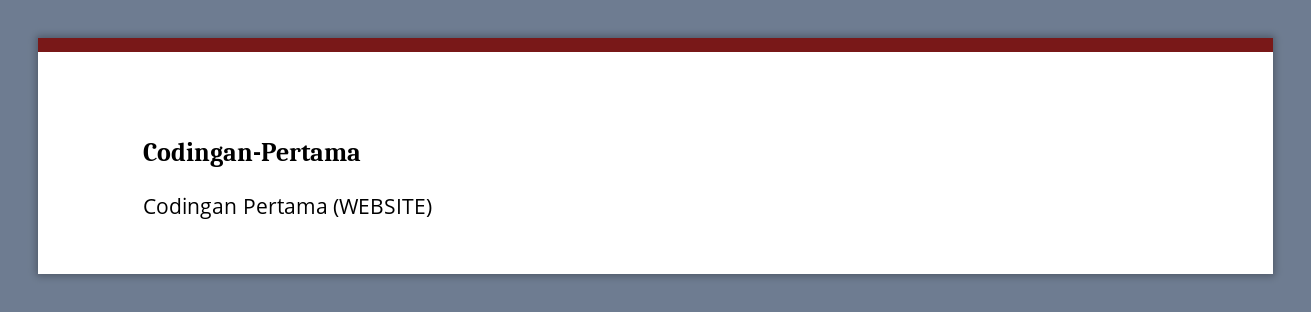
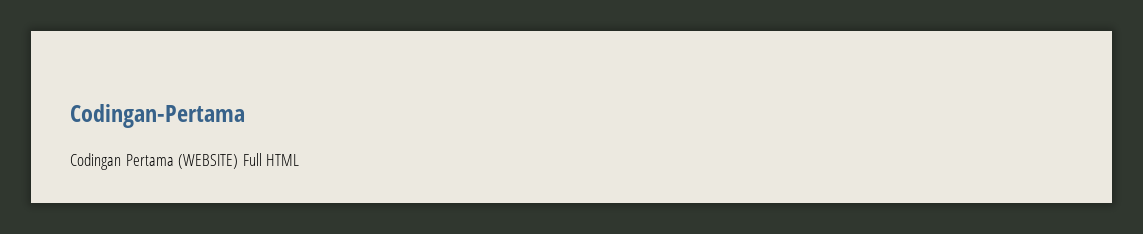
(433, 208) none -> [242,153,300,166] Full HTML

